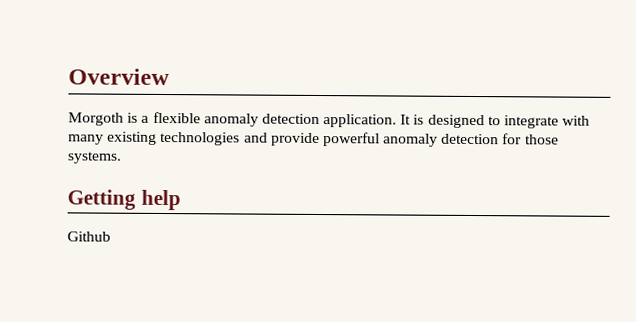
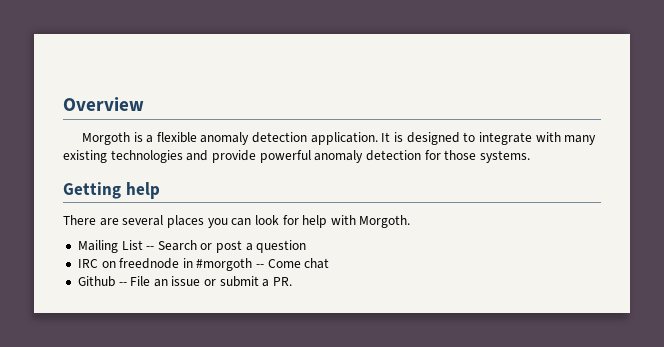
[67,231,111,242] Github -> [63,215,411,228] [77,240,307,253] [77,258,330,271] [77,276,293,287] There are several places you can look for help with Morgoth. // Mailing List -- Search or post a question // IRC on freednode in #morgoth -- Come chat // Github -- File an issue or submit a PR.

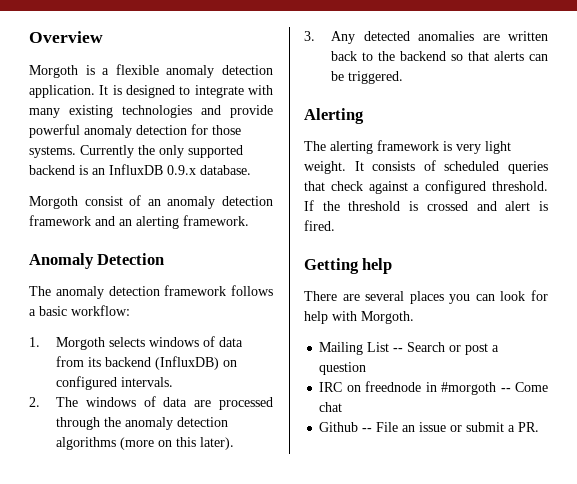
(530, 156) none -> [80,145,243,158] [29,164,251,175] [29,195,273,209] [29,215,249,229] [29,253,165,269] [29,285,273,299] [29,305,130,316] [29,336,244,350] [56,356,238,370] [56,376,174,390] [29,396,273,410] [56,417,229,430] [56,437,235,450] [304,31,548,44] [331,51,548,61] [331,71,404,84] [304,108,364,124] [304,140,511,154] [304,160,548,174] [304,180,548,194] [304,200,548,211] [304,220,335,231] Currently the only supported backend is an InfluxDB 0.9.x database. // Morgoth consist of an anomaly detection framework and an alerting framework. // Anomaly Detection // The anomaly detection framework follows a basic workflow: // 1. Morgoth selects windows of data from its backend (InfluxDB) on configured intervals. // 2. The windows of data are processed through the anomaly detection algorithms (more on this later). // 3. Any detected anomalies are written back to the backend so that alerts can be triggered. // Alerting // The alerting framework is very light weight. It consists of scheduled queries that check against a configured threshold. If the threshold is crossed and alert is fired.

